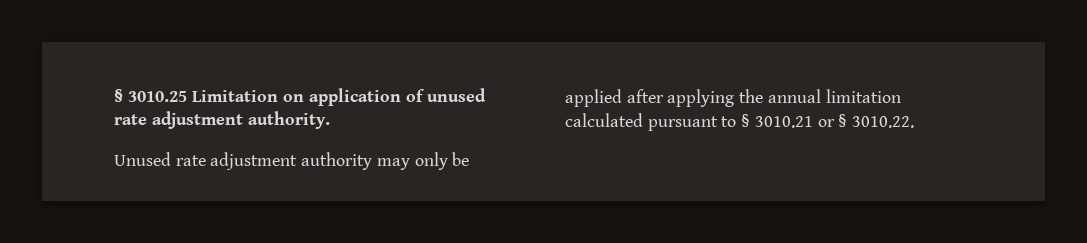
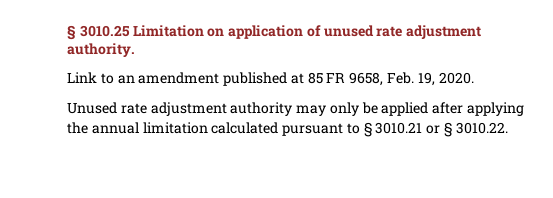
(330, 120) none -> [67,72,474,86] // Link to an amendment published at 85 FR 9658, Feb. 19, 2020.

